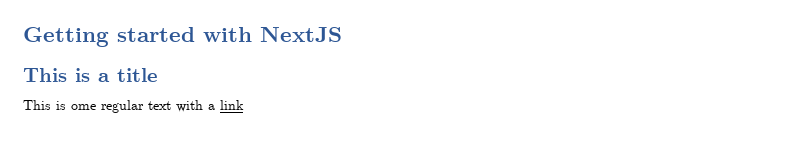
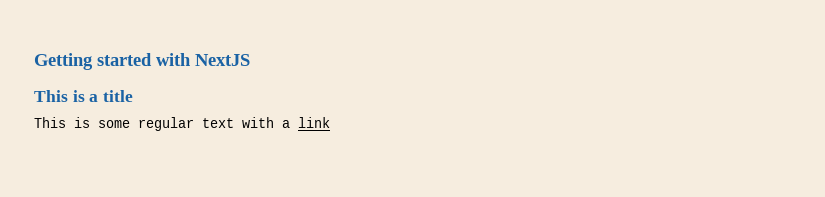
[71,104,96,110] ome -> [98,120,130,128] some

